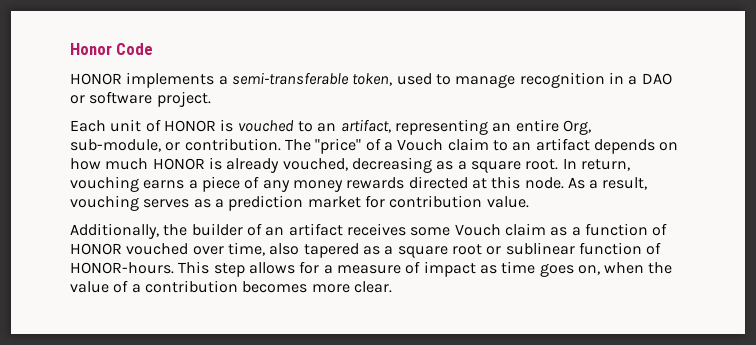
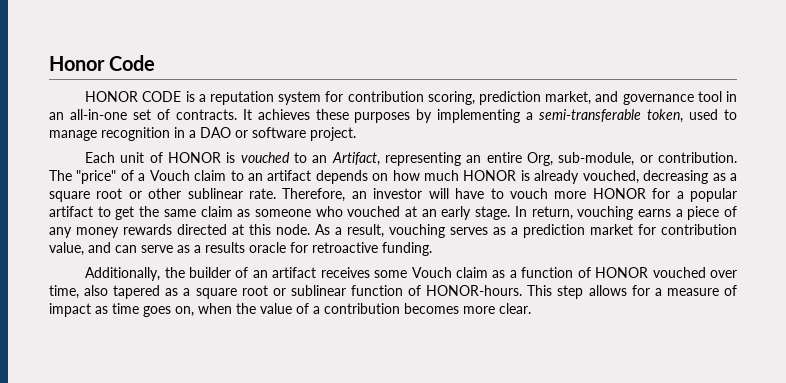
[126,72,215,88] implements -> [142,91,738,105] [49,109,521,123] CODE is a reputation system for contribution scoring, prediction market, and governance tool in an all-in-one set of contracts. It achieves these purposes by implementing
[340,119,391,133] artifact, -> [331,152,380,166] Artifact,
[525,159,559,170] root. -> [96,188,737,202] [49,206,511,220] root or other sublinear rate. Therefore, an investor will have to vouch more HONOR for a popular artifact to get the same claim as someone who vouched at an early stage.
[486,196,529,208] value. -> [49,242,432,256] value, and can serve as a results oracle for retroactive funding.

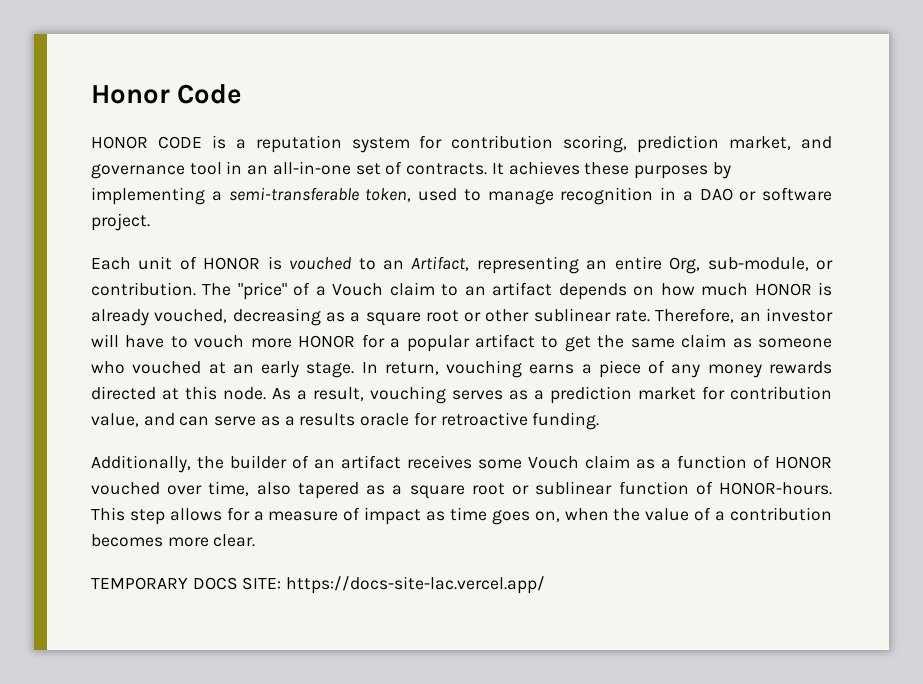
(531, 308) none -> [91,576,546,594] // TEMPORARY DOCS SITE: https://docs-site-lac.vercel.app/

